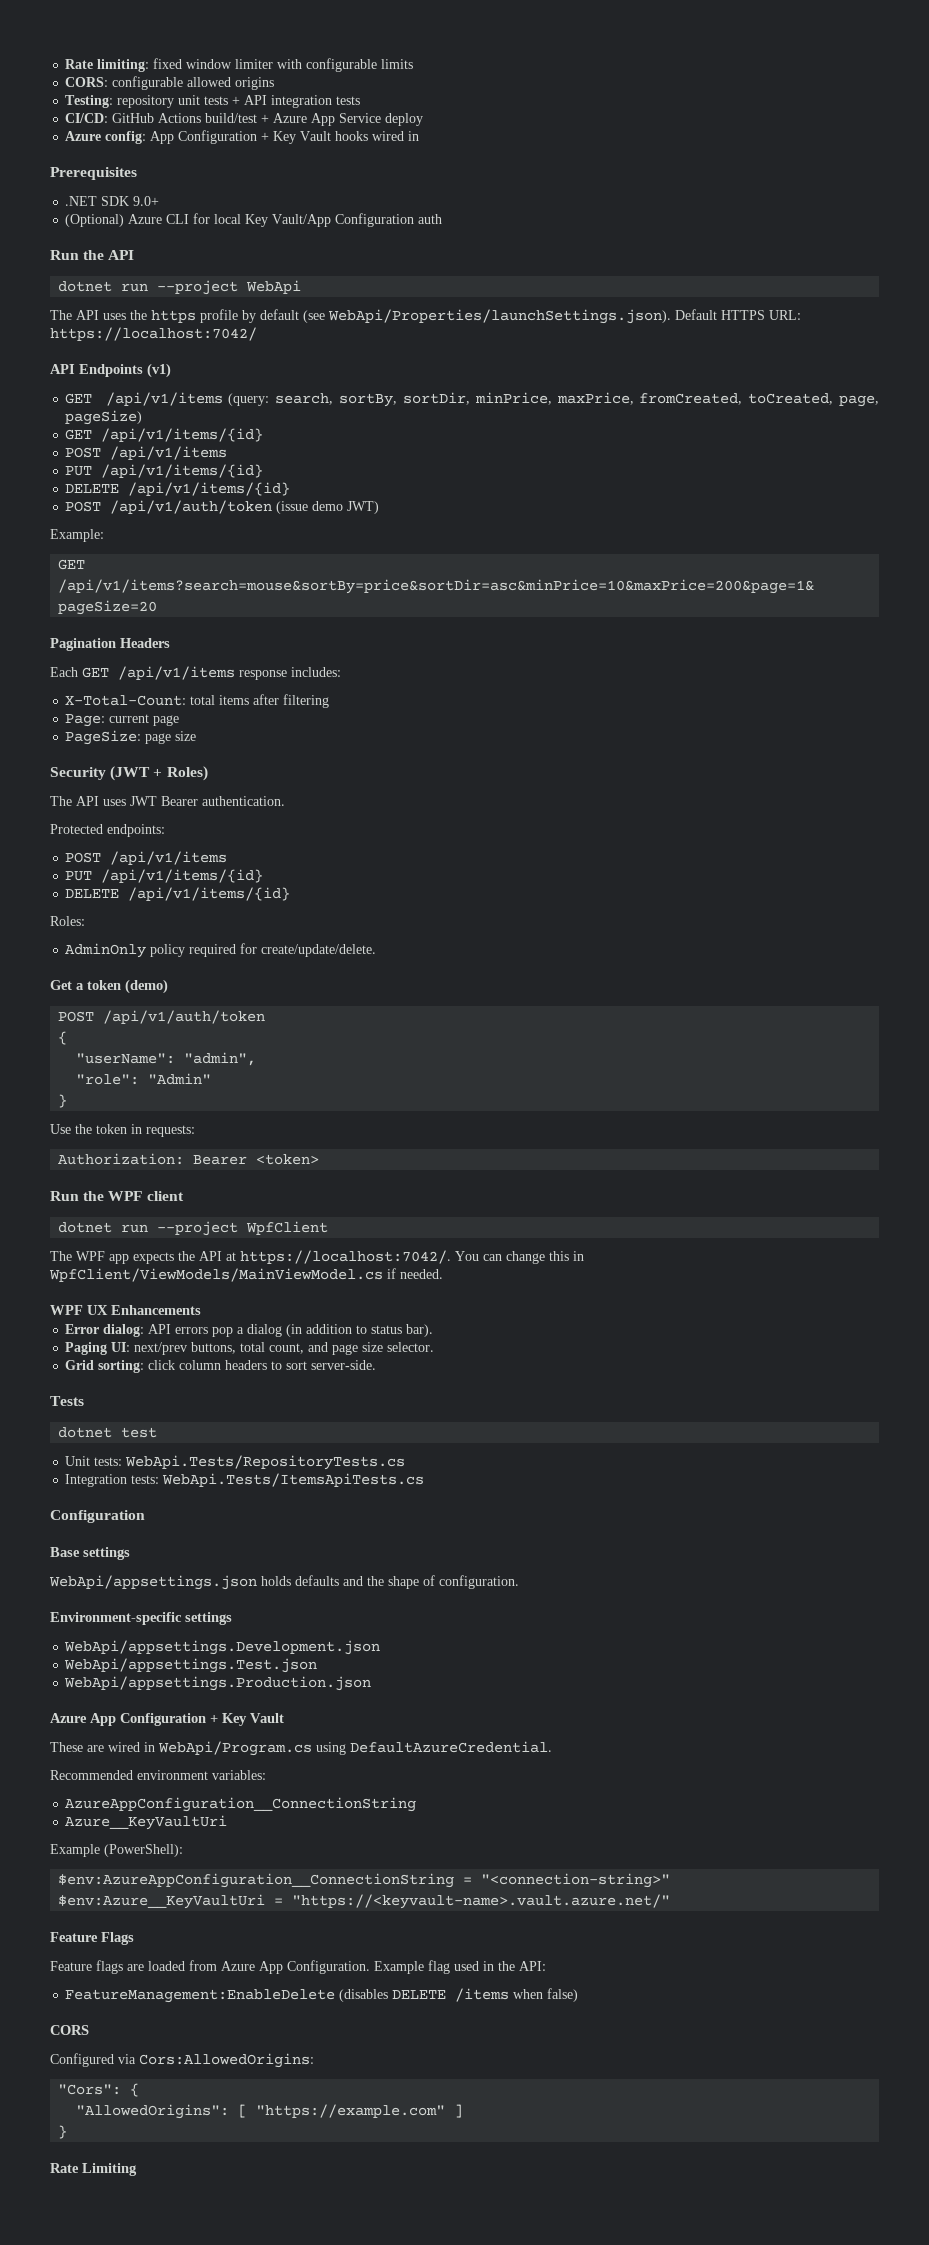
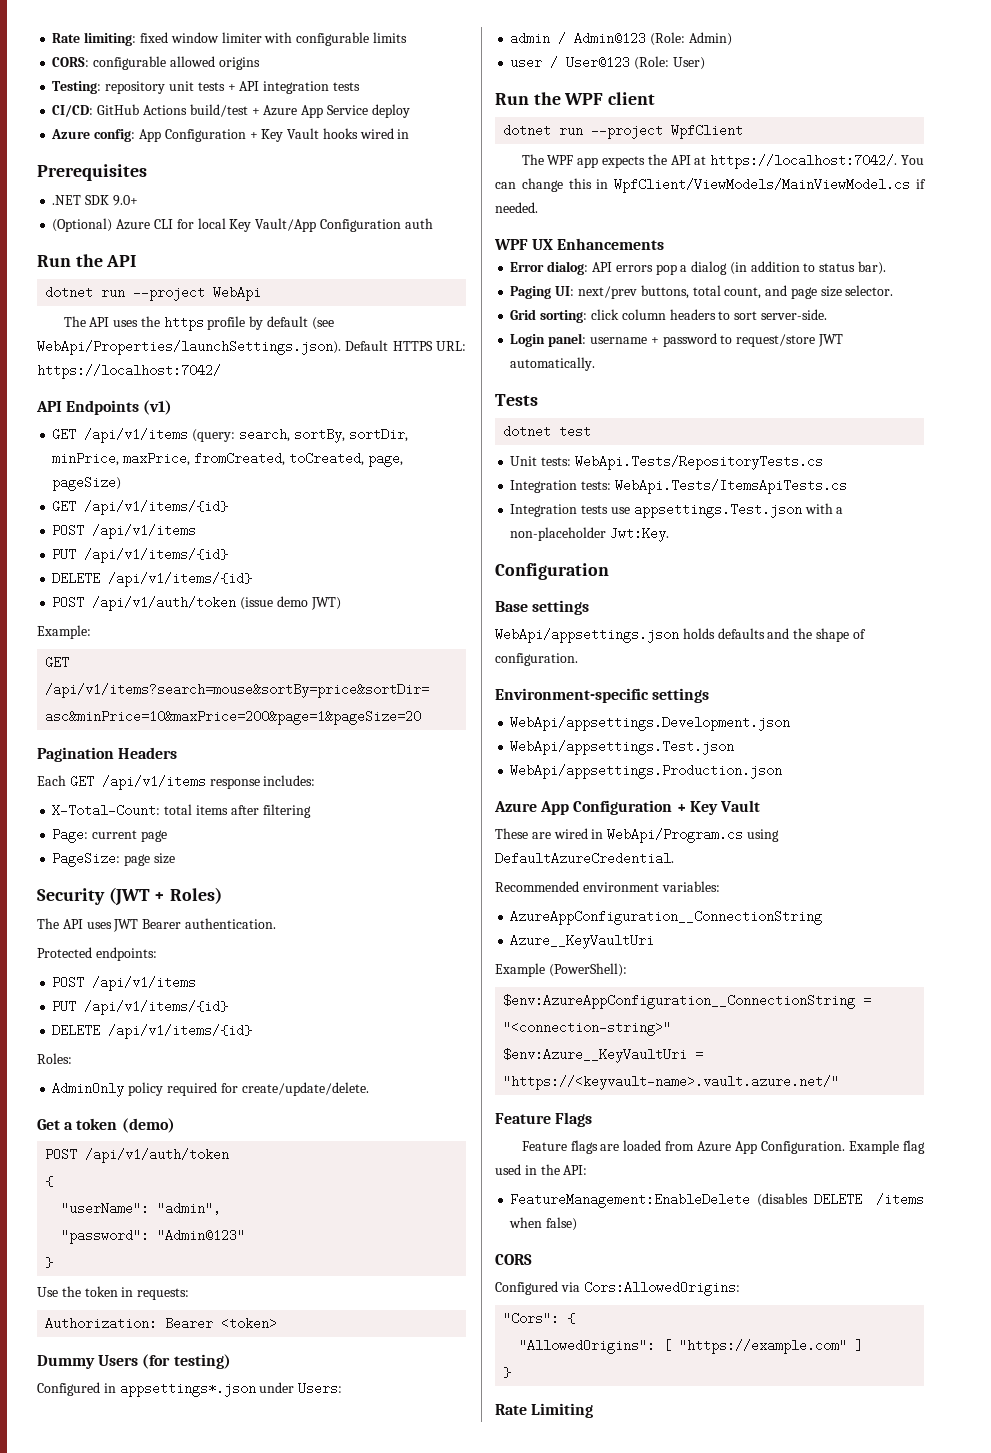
[76,1073,212,1085] "role": "Admin" -> [61,1229,246,1244] "password": "Admin@123"
(320, 1159) none -> [37,1354,231,1369] [37,1382,343,1397] [510,32,732,46] [510,56,705,70] // Dummy Users (for testing) // Configured in appsettings*.json under Users: // admin / Admin@123 (Role: Admin) // user / User@123 (Role: User)
(377, 1365) none -> [510,333,843,347] [510,357,596,371] // Login panel: username + password to request/store JWT automatically.
(425, 1480) none -> [510,503,844,518] [510,527,670,542] // Integration tests use appsettings.Test.json with a non-placeholder Jwt:Key.

